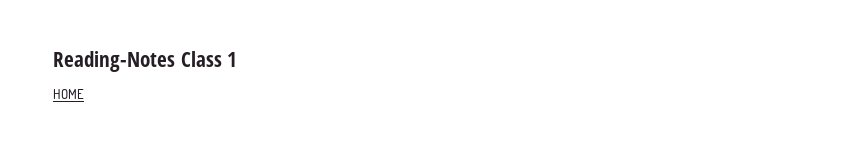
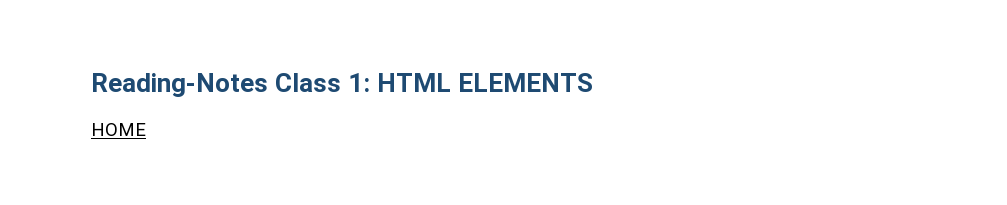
[227,52,238,67] 1 -> [348,73,594,92] 1: HTML ELEMENTS

